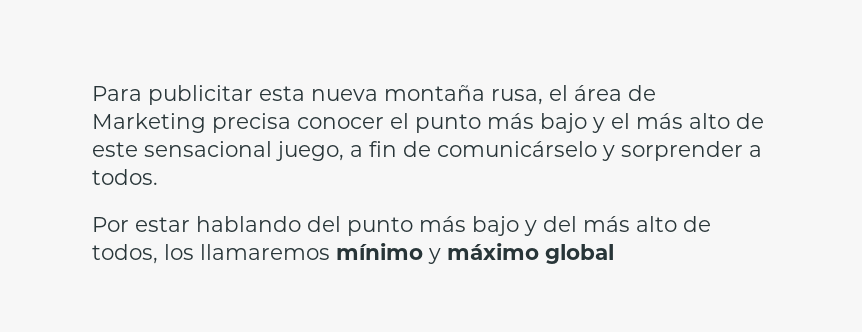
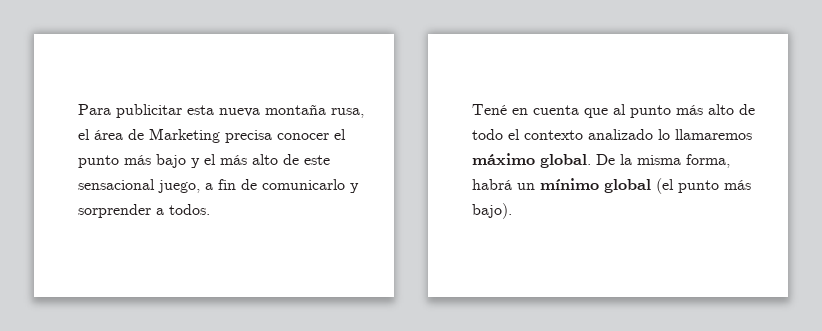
[437,141,597,157] comunicárselo -> [262,179,345,190] comunicarlo
[92,216,711,236] [92,243,614,264] Por estar hablando del punto más bajo y del más alto de todos, los llamaremos mínimo y máximo global -> [472,104,755,118] [472,129,752,140] [472,153,730,168] [472,178,751,194] [472,203,512,219] Tené en cuenta que al punto más alto de todo el contexto analizado lo llamaremos máximo global. De la misma forma, habrá un mínimo global (el punto más bajo).

